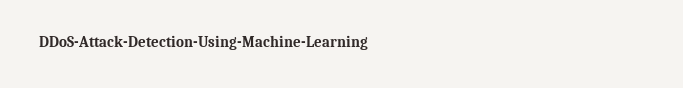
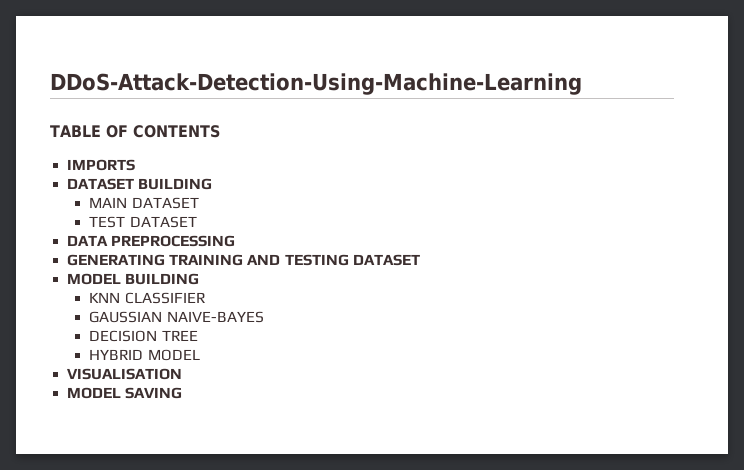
(368, 42) none -> [50,125,220,138] [67,159,136,171] [67,178,213,190] [89,197,199,209] [89,216,197,228] [67,235,236,247] [67,254,420,266] [67,273,200,285] [89,292,205,304] [89,311,264,323] [89,330,198,342] [89,349,200,361] [67,368,183,380] [67,387,183,399] // TABLE OF CONTENTS // IMPORTS // DATASET BUILDING // MAIN DATASET // TEST DATASET // DATA PREPROCESSING // GENERATING TRAINING AND TESTING DATASET // MODEL BUILDING // KNN CLASSIFIER // GAUSSIAN NAIVE-BAYES // DECISION TREE // HYBRID MODEL // VISUALISATION // MODEL SAVING

